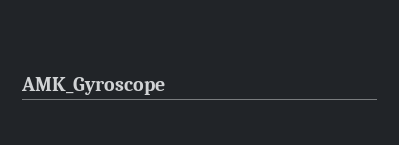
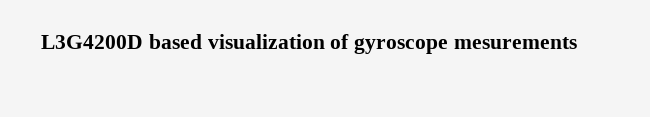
[21,77,165,95] AMK_Gyroscope -> [41,34,578,54] L3G4200D based visualization of gyroscope mesurements

